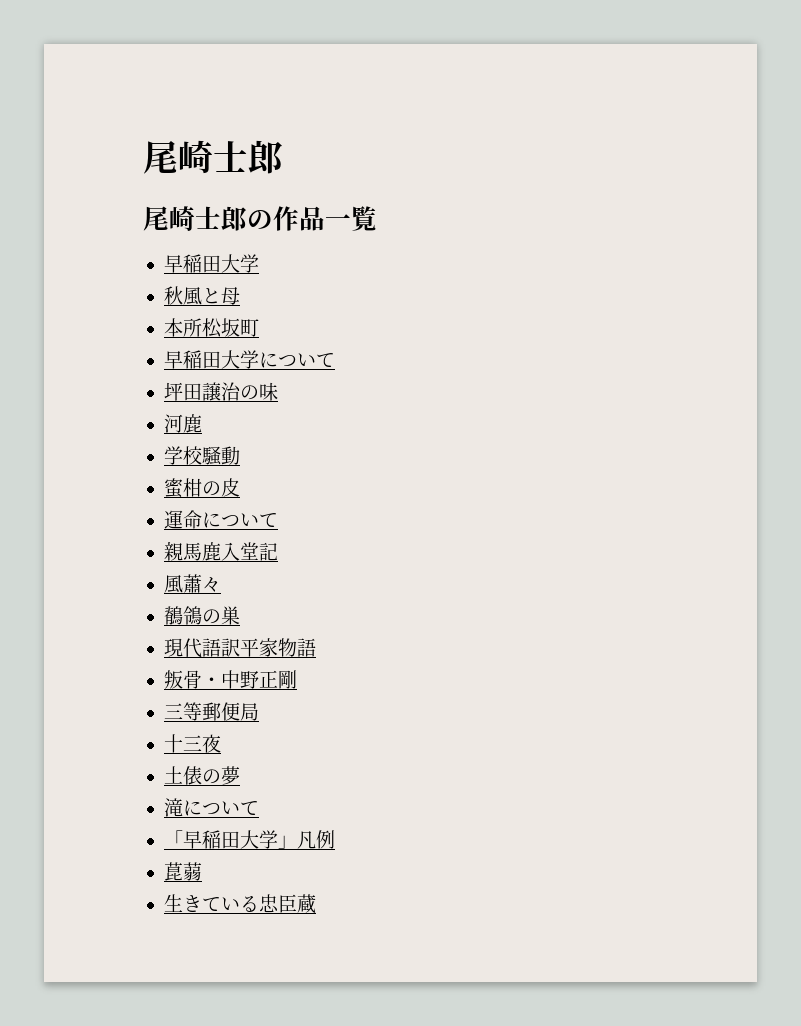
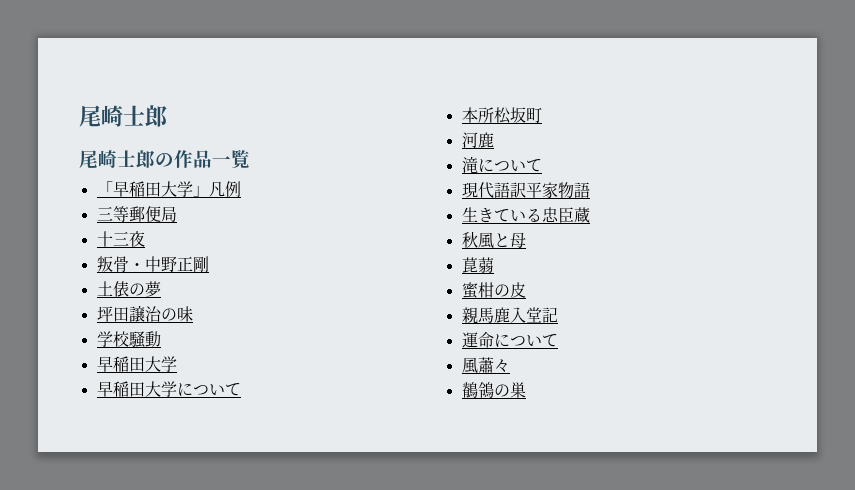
[163,254,259,273] [163,286,240,305] [163,318,259,338] 早稲田大学 // 秋風と母 // 本所松坂町 -> [96,181,241,197] [96,206,177,222] [96,231,145,247] [96,256,209,272] [96,281,161,297] [96,305,193,322] [96,331,161,348] [96,356,177,372] 「早稲田大学」凡例 // 三等郵便局 // 十三夜 // 叛骨・中野正剛 // 土俵の夢 // 坪田譲治の味 // 学校騒動 // 早稲田大学
[163,382,278,401] [163,414,202,433] [163,446,240,466] [163,478,240,498] [163,510,278,529] [163,542,278,561] [163,574,221,593] [163,606,240,625] [163,638,316,658] [163,670,297,689] [163,702,259,721] [163,734,221,753] [163,766,240,785] [163,798,259,817] [163,830,335,849] [163,862,202,881] [163,894,316,914] 坪田譲治の味 // 河鹿 // 学校騒動 // 蜜柑の皮 // 運命について // 親馬鹿入堂記 // 風蕭々 // 鶺鴒の巣 // 現代語訳平家物語 // 叛骨・中野正剛 // 三等郵便局 // 十三夜 // 土俵の夢 // 滝について // 「早稲田大学」凡例 // 菎蒻 // 生きている忠臣蔵 -> [461,107,542,124] [461,132,494,148] [461,156,542,173] [461,182,590,199] [461,207,590,223] [461,231,526,249] [461,257,494,273] [461,282,526,299] [461,307,558,323] [461,332,558,348] [461,357,510,374] [461,382,526,398] 本所松坂町 // 河鹿 // 滝について // 現代語訳平家物語 // 生きている忠臣蔵 // 秋風と母 // 菎蒻 // 蜜柑の皮 // 親馬鹿入堂記 // 運命について // 風蕭々 // 鶺鴒の巣

